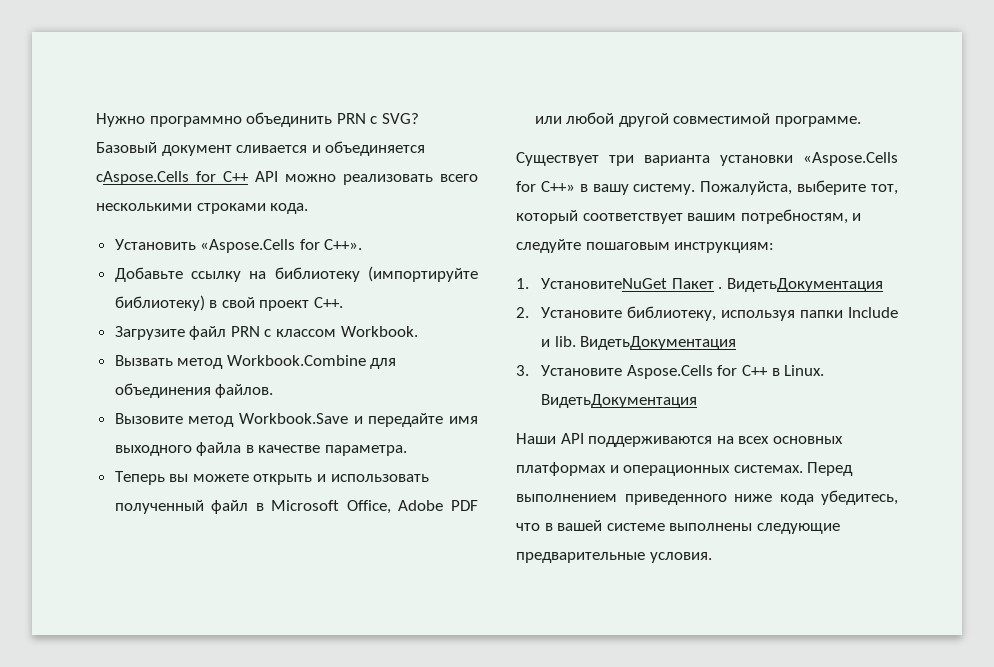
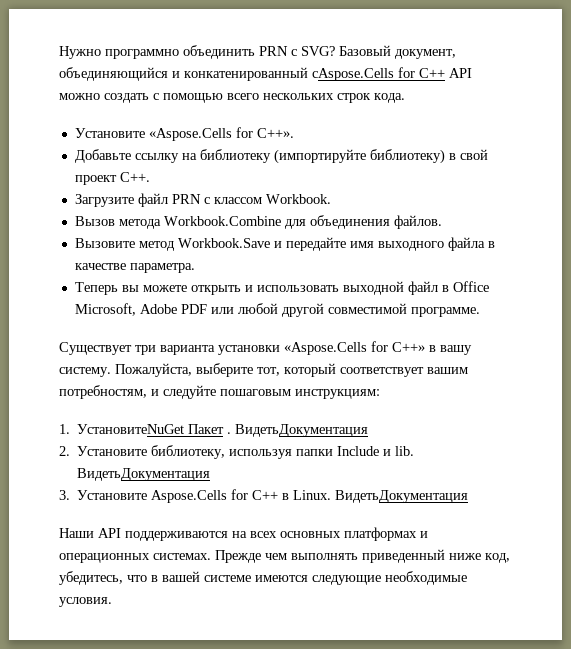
[161,141,426,156] документ сливается и объединяется -> [395,49,456,59] [59,67,308,81] документ, объединяющийся и конкатенированный
[343,174,478,185] [96,203,266,214] реализовать всего несколькими строками -> [104,93,371,103] создать с помощью всего нескольких строк
[114,239,196,250] Установить -> [74,128,145,138] Установите
[114,355,224,369] Вызвать метод -> [74,216,161,229] Вызов метода
[114,500,204,514] полученный -> [342,281,404,295] выходной
[271,500,391,514] Microsoft Office, -> [452,281,489,292] [74,303,136,316] Office Microsoft,
[807,462,854,476] [516,494,814,505] Перед выполнением приведенного ниже кода -> [215,549,510,563] Прежде чем выполнять приведенный ниже код,
[669,523,840,534] [516,552,645,563] выполнены следующие предварительные -> [255,571,467,585] имеются следующие необходимые

